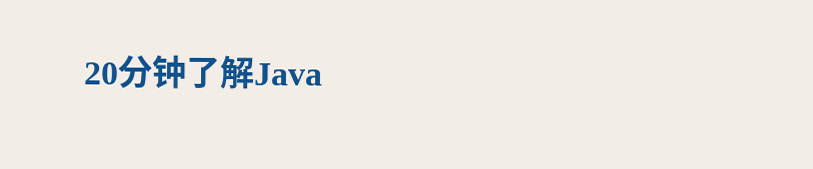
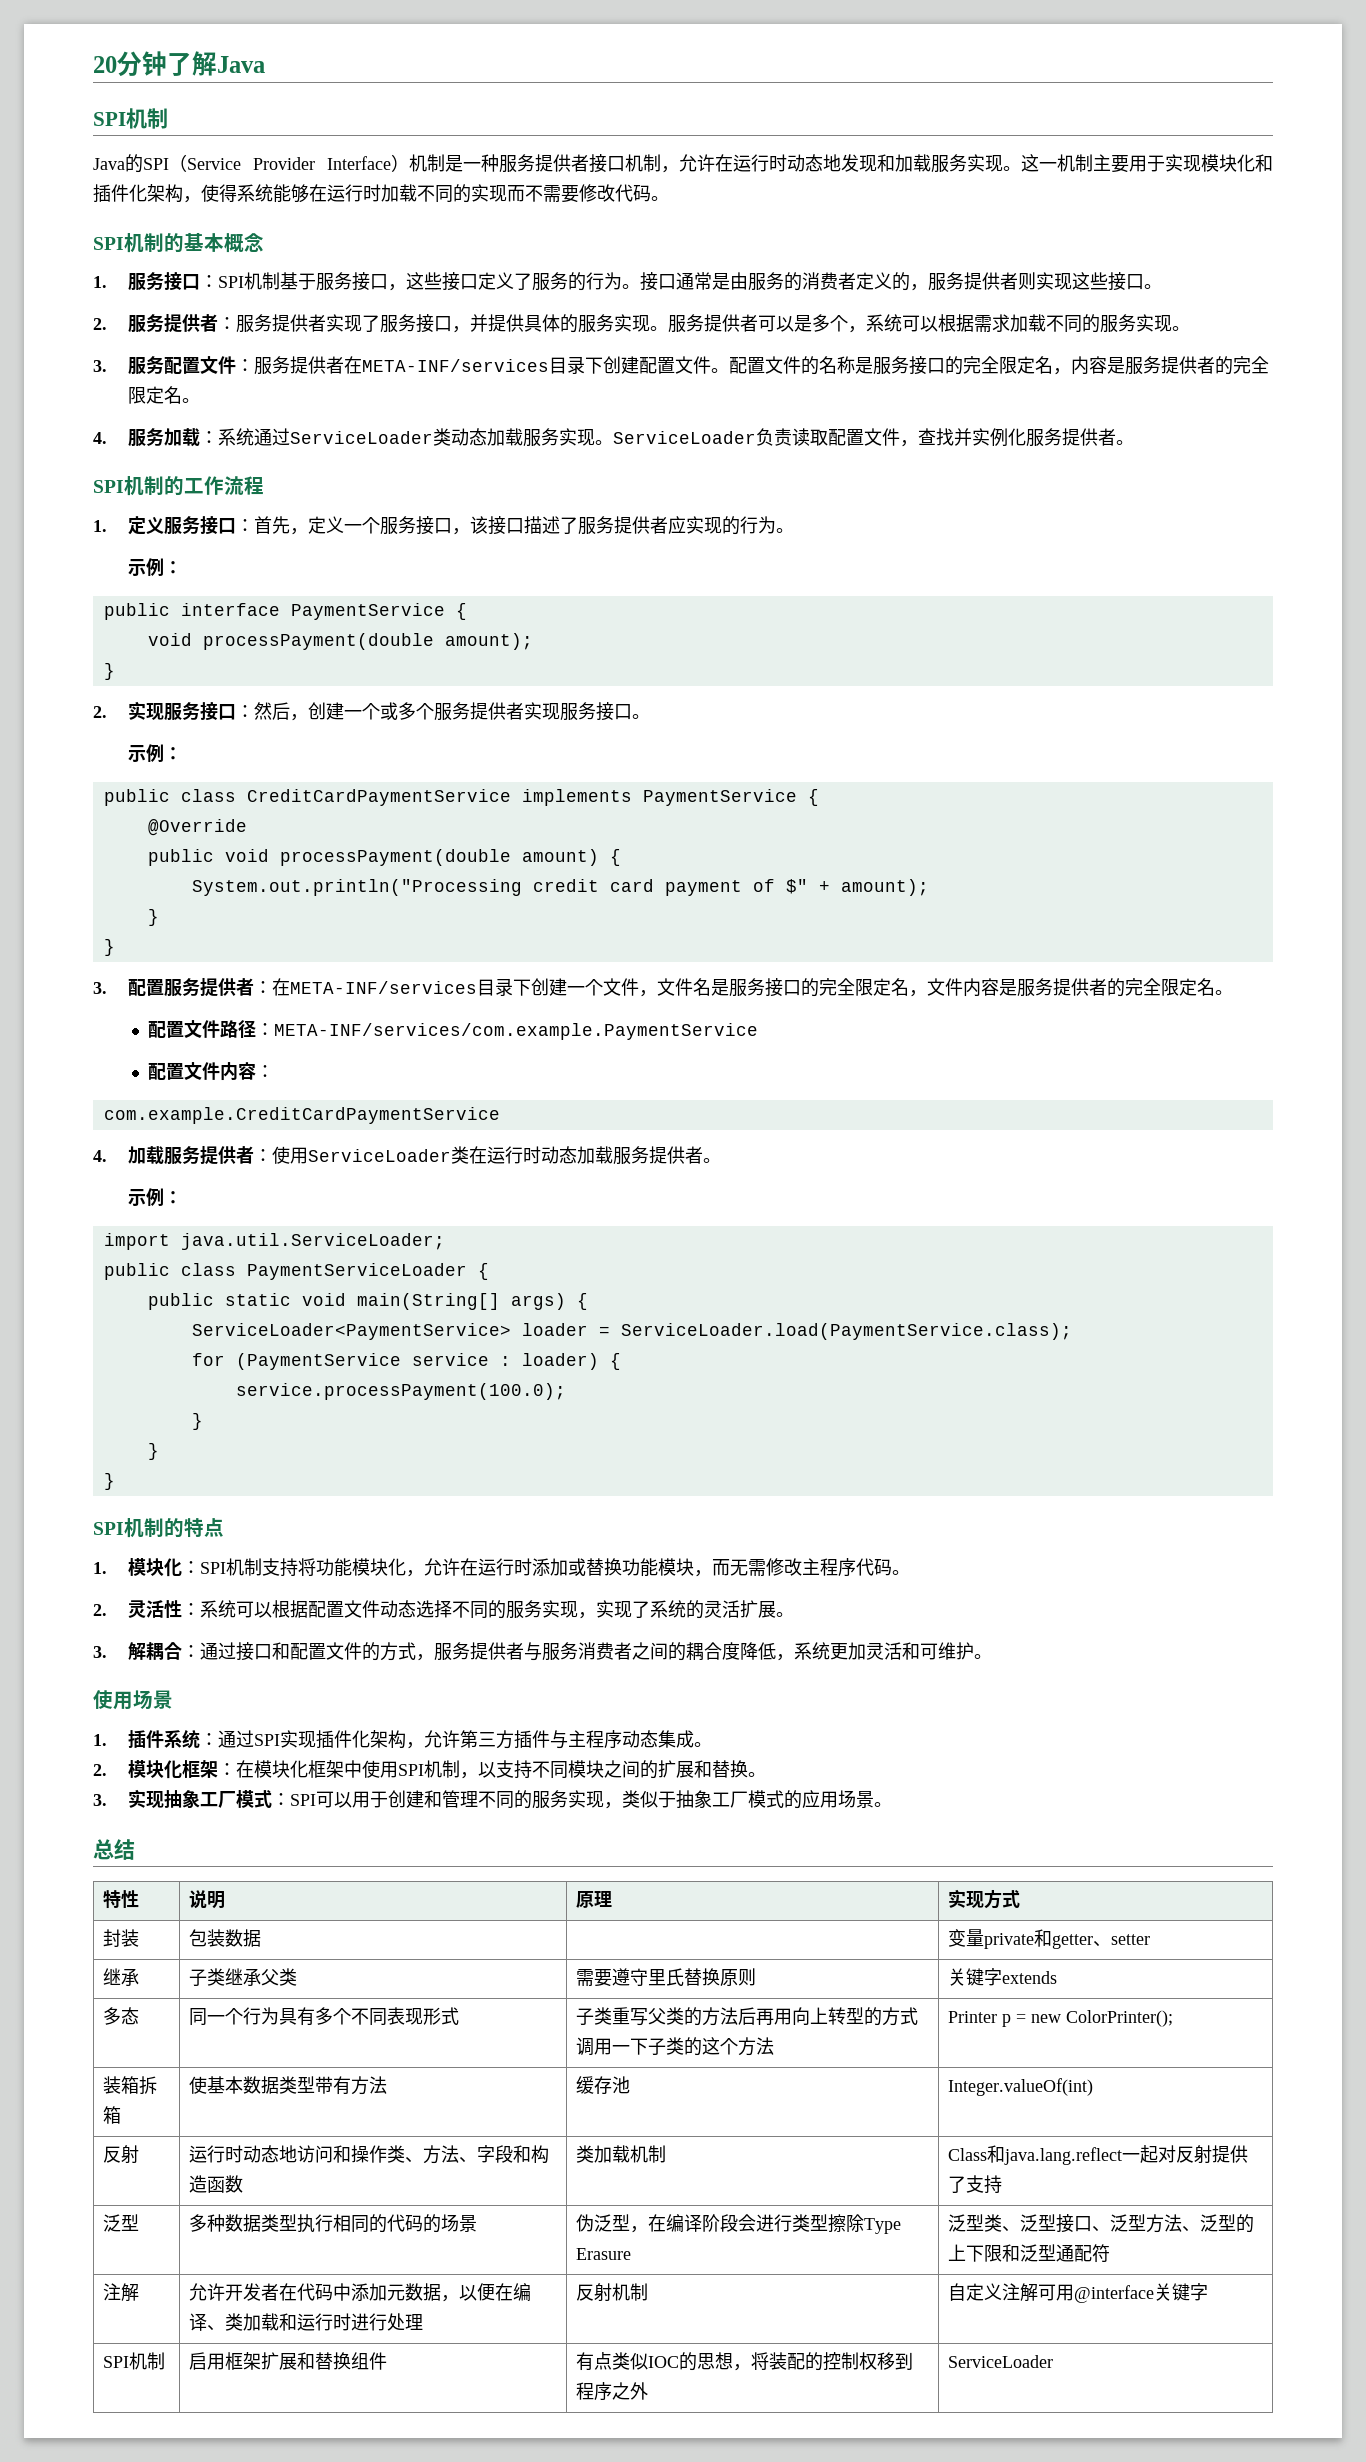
(323, 74) none -> [93,108,168,129] [93,154,1273,173] [93,184,669,203] [93,232,264,253] [93,272,1163,291] [93,313,1191,333] [93,356,1270,375] [128,386,201,404] [93,428,1135,447] [93,476,264,496] [93,516,795,535] [128,558,183,576] [103,603,467,620] [147,633,533,650] [103,663,115,680] [93,701,651,721] [128,744,183,762] [103,789,819,806] [147,819,247,836] [147,849,621,866] [191,879,929,896] [147,909,159,926] [103,939,115,956] [93,977,1234,997] [147,1020,758,1040] [147,1062,274,1081] [103,1107,500,1124] [93,1145,722,1165] [128,1188,183,1206] [103,1233,445,1250] [103,1263,489,1280] [147,1293,588,1310] [191,1323,1072,1340] [191,1353,621,1370] [235,1383,566,1400] [191,1413,203,1430] [147,1443,159,1460] [103,1473,115,1490] [93,1518,224,1538] [93,1558,911,1577] [93,1600,795,1619] [93,1642,993,1661] [93,1690,173,1710] [93,1729,713,1749] [93,1760,767,1779] [93,1789,893,1809] [93,1839,135,1860] [103,1890,140,1909] [189,1890,226,1909] [576,1891,613,1908] [948,1889,1021,1909] [103,1929,140,1947] [189,1929,262,1947] [948,1929,1151,1949] [103,1968,140,1986] [189,1968,298,1987] [576,1968,757,1987] [948,1968,1058,1986] [103,2007,140,2025] [189,2007,460,2026] [576,2007,919,2026] [576,2037,775,2056] [948,2010,1174,2027] [103,2076,158,2095] [103,2106,122,2124] [189,2076,388,2095] [576,2076,631,2094] [948,2078,1094,2096] [103,2145,140,2164] [189,2145,550,2164] [189,2175,244,2193] [576,2145,667,2163] [948,2145,1249,2165] [948,2175,1003,2194] [103,2214,140,2232] [189,2214,478,2233] [576,2214,902,2234] [576,2248,632,2260] [948,2214,1255,2233] [948,2244,1111,2263] [103,2283,140,2302] [189,2283,532,2302] [189,2313,424,2331] [576,2283,649,2302] [948,2283,1209,2303] [103,2352,166,2370] [189,2352,388,2370] [576,2352,914,2371] [576,2382,649,2401] [948,2355,1054,2368] // SPI机制 // Java的SPI（Service Provider Interface）机制是一种服务提供者接口机制，允许在运行时动态地发现和加载服务实现。这一机制主要用于实现模块化和插件化架构，使得系统能够在运行时加载不同的实现而不需要修改代码。 // SPI机制的基本概念 // 1.服务接口：SPI机制基于服务接口，这些接口定义了服务的行为。接口通常是由服务的消费者定义的，服务提供者则实现这些接口。 // 2.服务提供者：服务提供者实现了服务接口，并提供具体的服务实现。服务提供者可以是多个，系统可以根据需求加载不同的服务实现。 // 3.服务配置文件：服务提供者在META-INF/services目录下创建配置文件。配置文件的名称是服务接口的完全限定名，内容是服务提供者的完全限定名。 // 4.服务加载：系统通过ServiceLoader类动态加载服务实现。ServiceLoader负责读取配置文件，查找并实例化服务提供者。 // SPI机制的工作流程 // 1.定义服务接口：首先，定义一个服务接口，该接口描述了服务提供者应实现的行为。 // 示例： // public interface PaymentService { // void processPayment(double amount); // } // 2.实现服务接口：然后，创建一个或多个服务提供者实现服务接口。 // 示例： // public class CreditCardPaymentService implements PaymentService { // @Override // public void processPayment(double amount) { // System.out.println("Processing credit card payment of $" + amount); // } // } // 3.配置服务提供者：在META-INF/services目录下创建一个文件，文件名是服务接口的完全限定名，文件内容是服务提供者的完全限定名。 // 配置文件路径：META-INF/services/com.example.PaymentService // 配置文件内容： // com.example.CreditCardPaymentService // 4.加载服务提供者：使用ServiceLoader类在运行时动态加载服务提供者。 // 示例： // import java.util.ServiceLoader; // public class PaymentServiceLoader { // public static void main(String[] args) { // ServiceLoader<PaymentService> loader = ServiceLoader.load(PaymentService.class); // for (PaymentService service : loader) { // service.processPayment(100.0); // } // } // } // SPI机制的特点 // 1.模块化：SPI机制支持将功能模块化，允许在运行时添加或替换功能模块，而无需修改主程序代码。 // 2.灵活性：系统可以根据配置文件动态选择不同的服务实现，实现了系统的灵活扩展。 // 3.解耦合：通过接口和配置文件的方式，服务提供者与服务消费者之间的耦合度降低，系统更加灵活和可维护。 // 使用场景 // 1.插件系统：通过SPI实现插件化架构，允许第三方插件与主程序动态集成。 // 2.模块化框架：在模块化框架中使用SPI机制，以支持不同模块之间的扩展和替换。 // 3.实现抽象工厂模式：SPI可以用于创建和管理不同的服务实现，类似于抽象工厂模式的应用场景。 // 总结 // 特性 | 说明 | 原理 | 实现方式 // 封装 | 包装数据 | | 变量private和getter、setter // 继承 | 子类继承父类 | 需要遵守里氏替换原则 | 关键字extends // 多态 | 同一个行为具有多个不同表现形式 | 子类重写父类的方法后再用向上转型的方式调用一下子类的这个方法 | Printer p = new ColorPrinter(); // 装箱拆箱 | 使基本数据类型带有方法 | 缓存池 | Integer.valueOf(int) // 反射 | 运行时动态地访问和操作类、方法、字段和构造函数 | 类加载机制 | Class和java.lang.reflect一起对反射提供了支持 // 泛型 | 多种数据类型执行相同的代码的场景 | 伪泛型，在编译阶段会进行类型擦除Type Erasure | 泛型类、泛型接口、泛型方法、泛型的上下限和泛型通配符 // 注解 | 允许开发者在代码中添加元数据，以便在编译、类加载和运行时进行处理 | 反射机制 | 自定义注解可用@interface关键字 // SPI机制 | 启用框架扩展和替换组件 | 有点类似IOC的思想，将装配的控制权移到程序之外 | ServiceLoader

